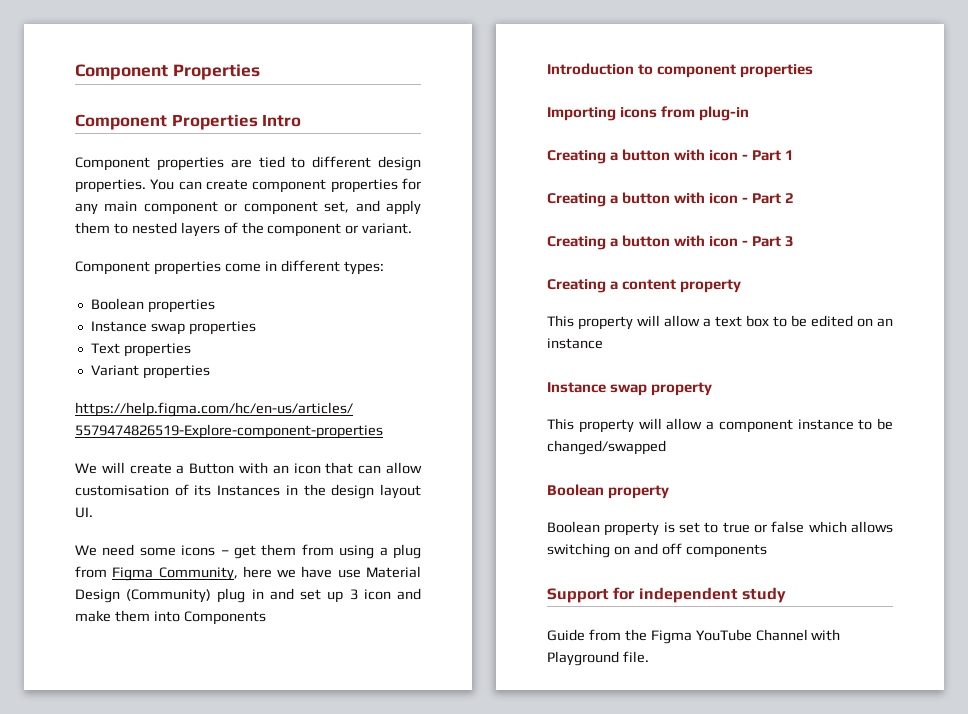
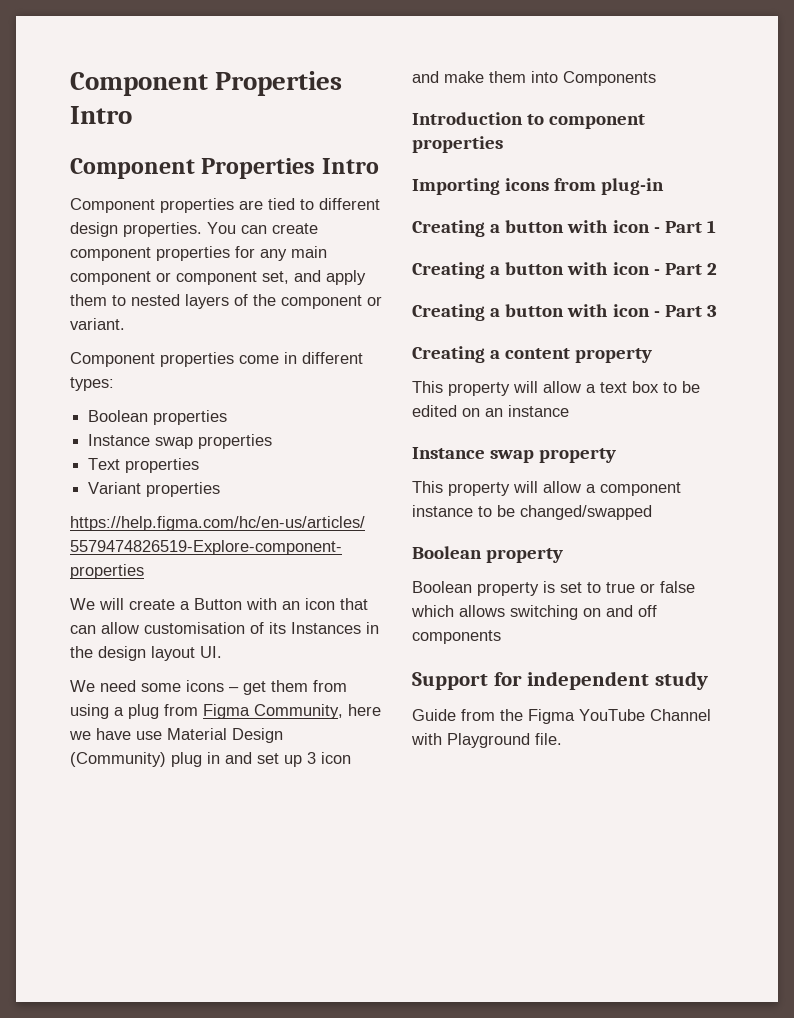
[75,64,260,80] Component Properties -> [70,71,343,96] [70,106,132,124] Component Properties Intro

